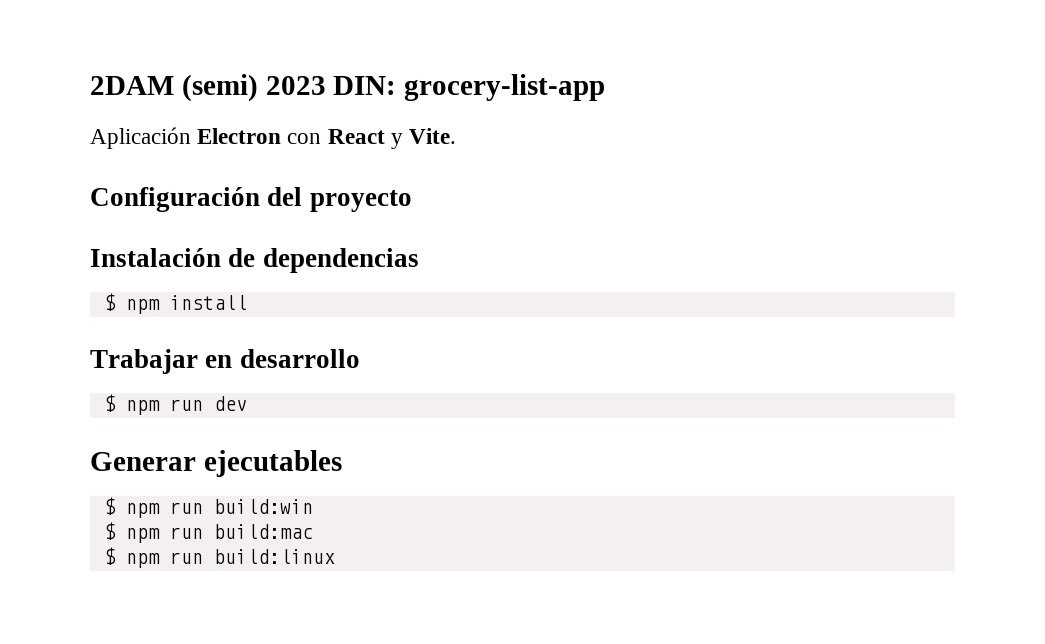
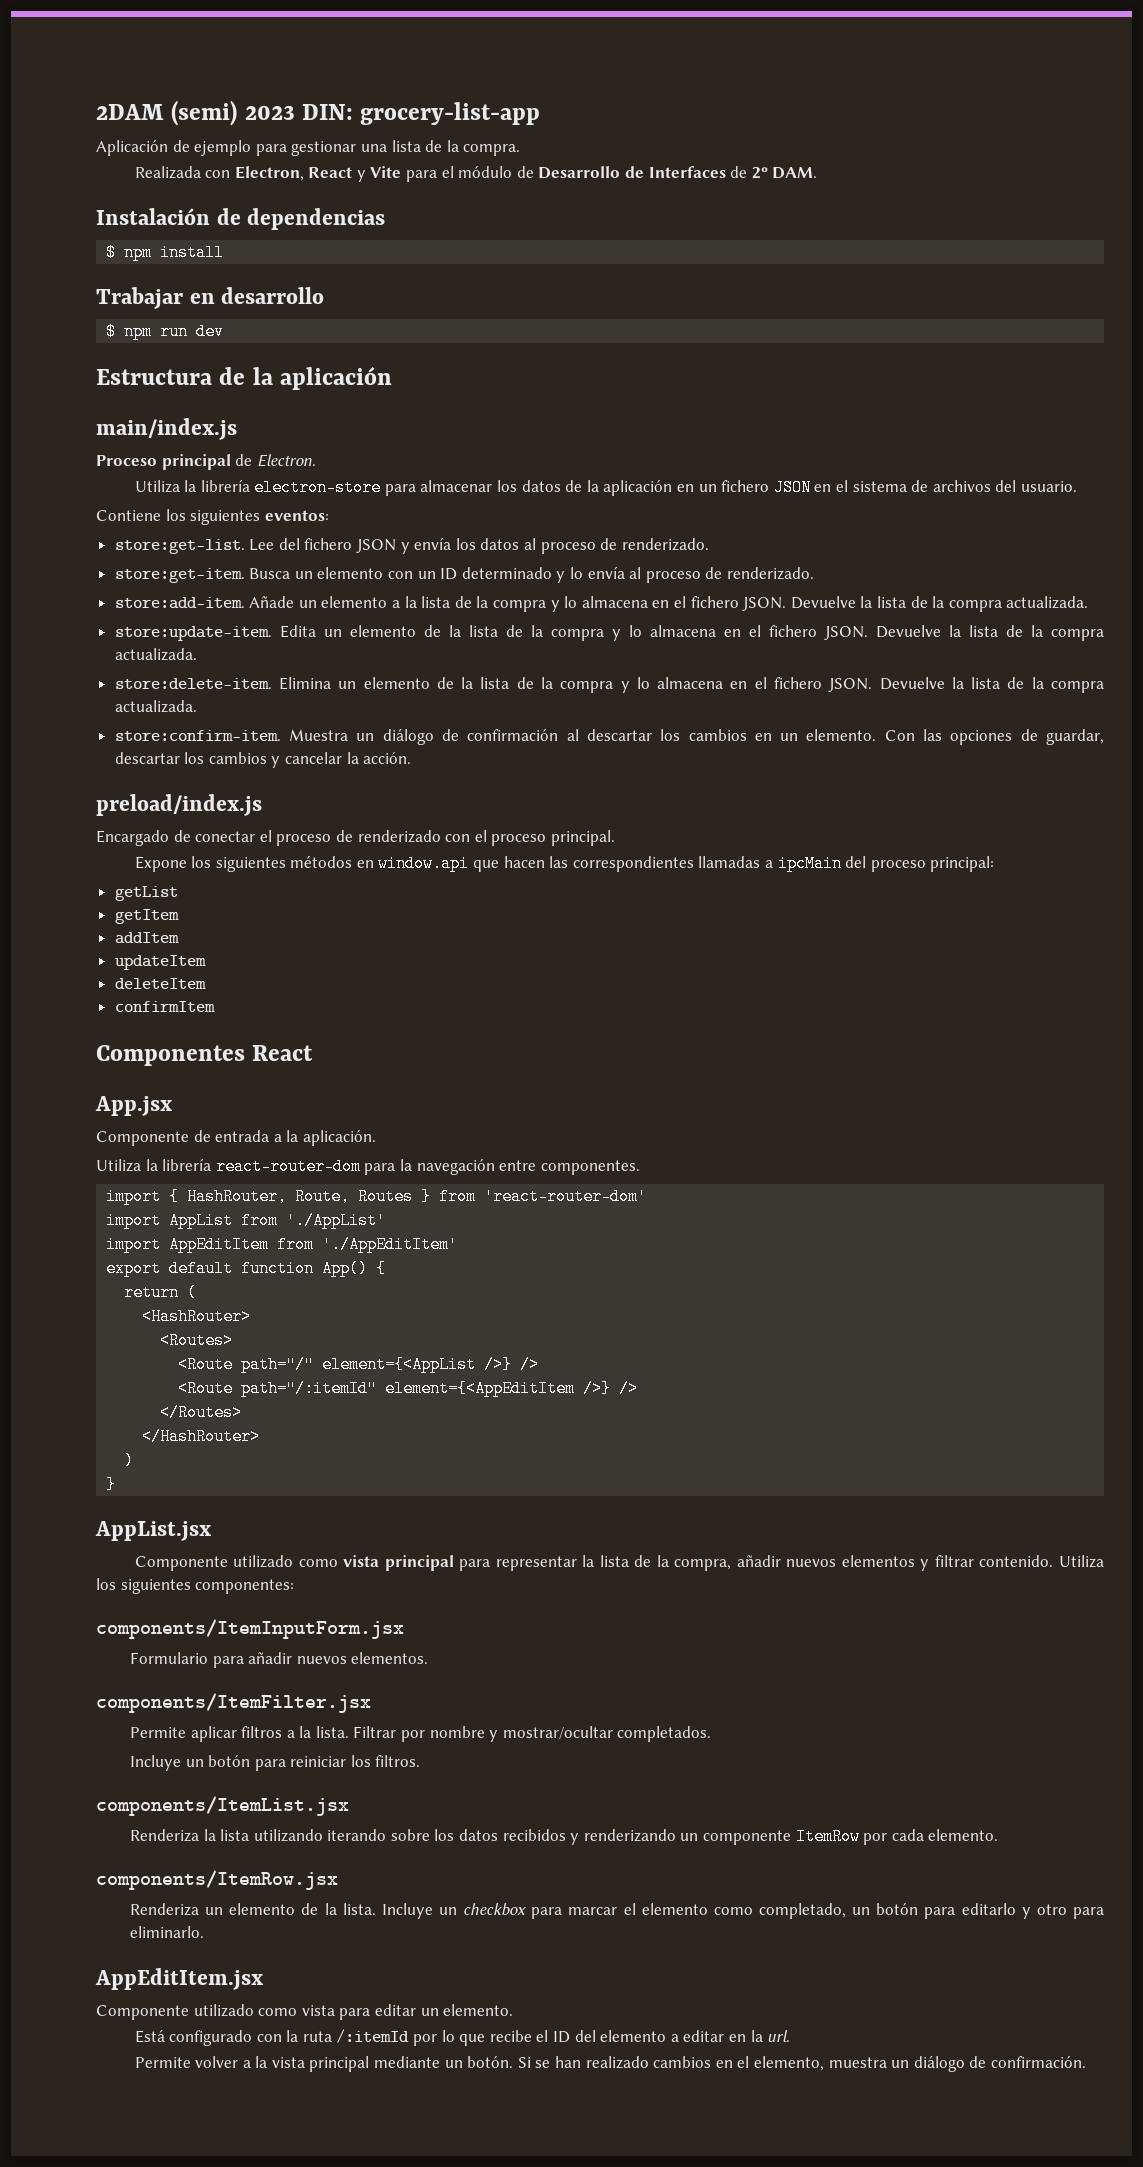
[197,128,457,149] [90,187,412,212] Electron con React y Vite. // Configuración del proyecto -> [172,140,521,156] [134,166,818,182] de ejemplo para gestionar una lista de la compra. // Realizada con Electron, React y Vite para el módulo de Desarrollo de Interfaces de 2º DAM.
[90,450,342,477] [103,497,313,518] [103,522,313,543] [103,547,335,568] Generar ejecutables // $ npm run build:win // $ npm run build:mac // $ npm run build:linux -> [96,366,392,390] [96,418,237,440] [96,454,316,470] [134,479,1077,496] [96,509,329,525] [114,537,709,554] [114,566,814,583] [114,596,1089,612] [114,625,1104,641] [114,648,197,661] [114,677,1104,693] [114,700,197,713] [114,729,1104,745] [114,752,412,768] [96,794,262,816] [96,830,615,846] [134,855,995,872] [114,886,178,901] [114,909,179,924] [114,932,179,944] [114,955,206,970] [114,978,206,989] [114,1001,215,1012] [96,1045,314,1066] [95,1096,172,1116] [96,1130,376,1146] [96,1158,640,1175] [106,1188,648,1205] [106,1212,387,1229] [106,1236,459,1253] [106,1260,387,1277] [124,1284,198,1301] [142,1308,252,1325] [160,1332,234,1349] [178,1356,540,1373] [178,1380,639,1397] [160,1404,243,1421] [142,1428,261,1445] [124,1452,135,1469] [106,1476,117,1493] [95,1521,211,1541] [134,1555,1105,1571] [96,1578,295,1594] [96,1619,404,1639] [129,1652,429,1668] [96,1693,371,1713] [129,1726,712,1742] [129,1755,421,1771] [96,1796,349,1816] [129,1828,999,1845] [96,1870,338,1890] [129,1903,1104,1919] [129,1926,204,1938] [95,1968,263,1990] [96,2004,514,2020] [134,2029,791,2046] [134,2056,1086,2072] Estructura de la aplicación // main/index.js // Proceso principal de Electron. // Utiliza la librería electron-store para almacenar los datos de la aplicación en un fichero JSON en el sistema de archivos del usuario. // Contiene los siguientes eventos: // store:get-list. Lee del fichero JSON y envía los datos al proceso de renderizado. // store:get-item. Busca un elemento con un ID determinado y lo envía al proceso de renderizado. // store:add-item. Añade un elemento a la lista de la compra y lo almacena en el fichero JSON. Devuelve la lista de la compra actualizada. // store:update-item. Edita un elemento de la lista de la compra y lo almacena en el fichero JSON. Devuelve la lista de la compra actualizada. // store:delete-item. Elimina un elemento de la lista de la compra y lo almacena en el fichero JSON. Devuelve la lista de la compra actualizada. // store:confirm-item. Muestra un diálogo de confirmación al descartar los cambios en un elemento. Con las opciones de guardar, descartar los cambios y cancelar la acción. // preload/index.js // Encargado de conectar el proceso de renderizado con el proceso principal. // Expone los siguientes métodos en window.api que hacen las correspondientes llamadas a ipcMain del proceso principal: // getList // getItem // addItem // updateItem // deleteItem // confirmItem // Componentes React // App.jsx // Componente de entrada a la aplicación. // Utiliza la librería react-router-dom para la navegación entre componentes. // import { HashRouter, Route, Routes } from 'react-router-dom' // import AppList from './AppList' // import AppEditItem from './AppEditItem' // export default function App() { // return ( // <HashRouter> // <Routes> // <Route path="/" element={<AppList />} /> // <Route path="/:itemId" element={<AppEditItem />} /> // </Routes> // </HashRouter> // ) // } // AppList.jsx // Componente utilizado como vista principal para representar la lista de la compra, añadir nuevos elementos y filtrar contenido. Utiliza los siguientes componentes: // components/ItemInputForm.jsx // Formulario para añadir nuevos elementos. // components/ItemFilter.jsx // Permite aplicar filtros a la lista. Filtrar por nombre y mostrar/ocultar completados. // Incluye un botón para reiniciar los filtros. // components/ItemList.jsx // Renderiza la lista utilizando iterando sobre los datos recibidos y renderizando un componente ItemRow por cada elemento. // components/ItemRow.jsx // Renderiza un elemento de la lista. Incluye un checkbox para marcar el elemento como completado, un botón para editarlo y otro para eliminarlo. // AppEditItem.jsx // Componente utilizado como vista para editar un elemento. // Está configurado con la ruta /:itemId por lo que recibe el ID del elemento a editar en la url. // Permite volver a la vista principal mediante un botón. Si se han realizado cambios en el elemento, muestra un diálogo de confirmación.

